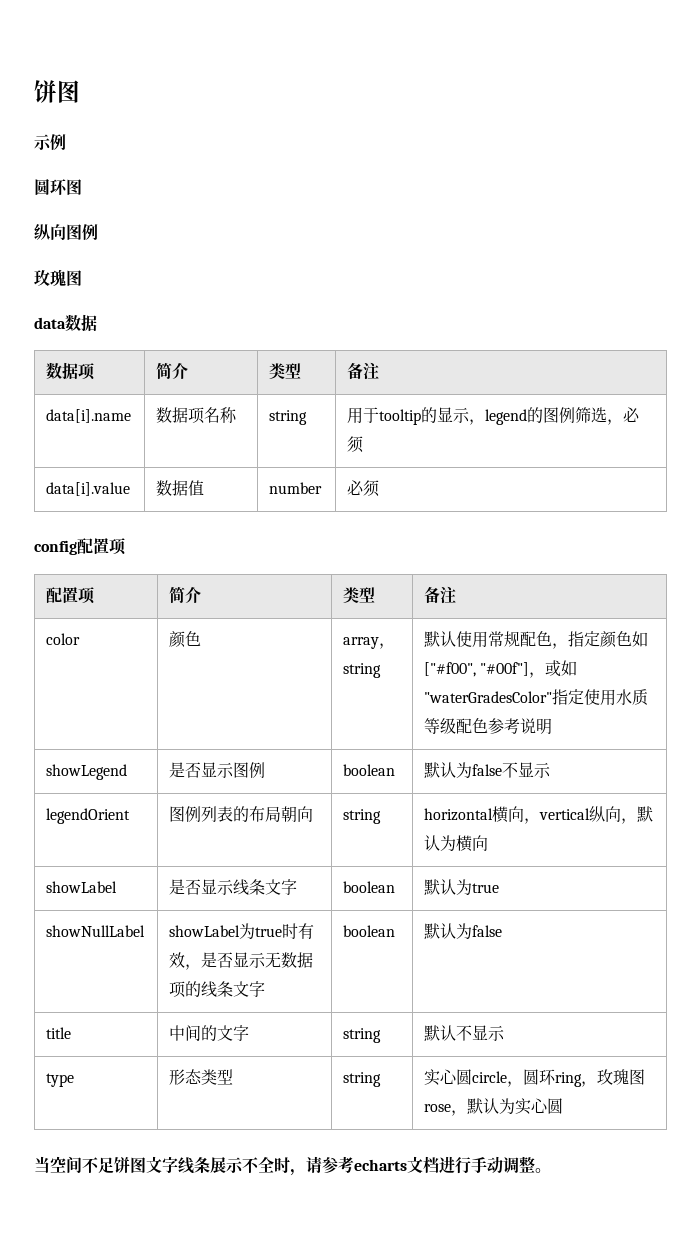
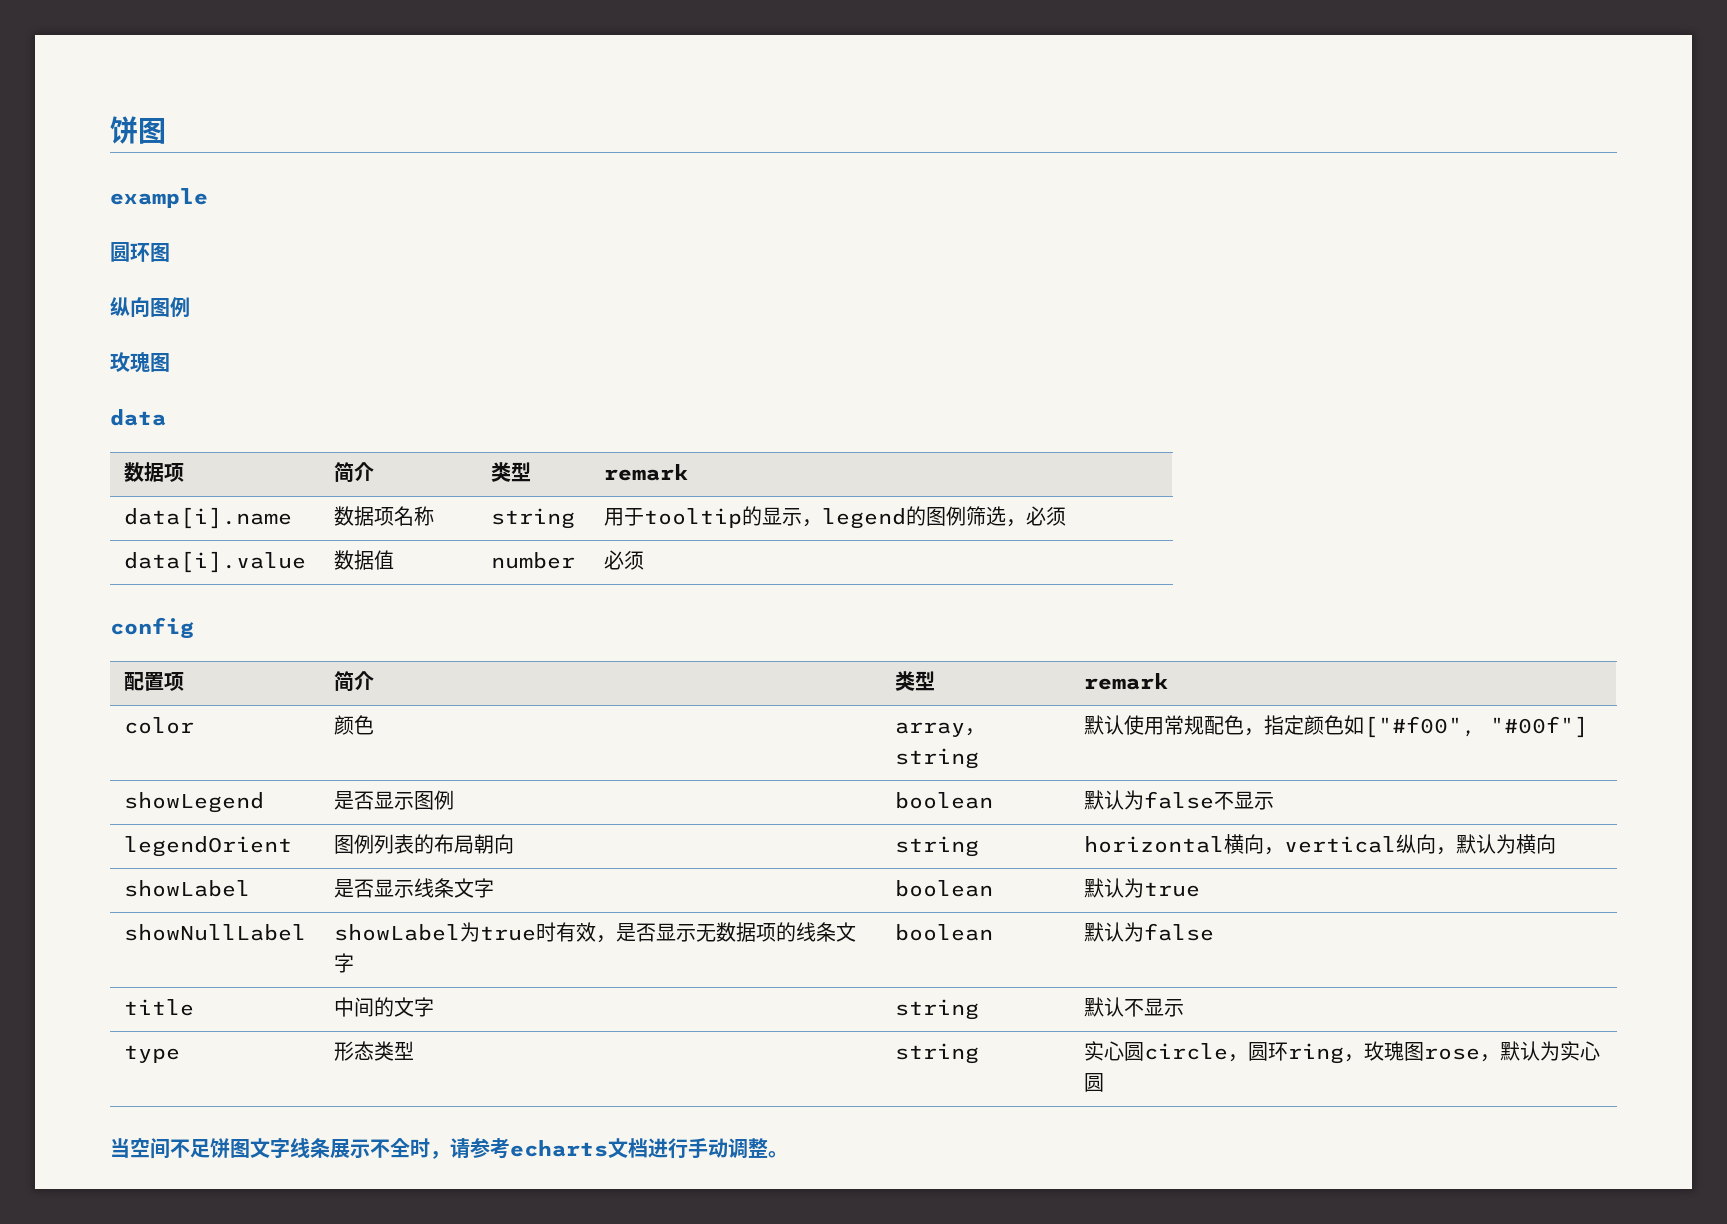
[34,134,66,150] 示例 -> [110,188,208,208] example
[65,314,97,332] 数据 -> (166, 417) none
[347,362,380,380] 备注 -> [603,464,688,481] remark
[77,538,126,555] 配置项 -> (194, 628) none
[424,586,457,604] 备注 -> [1083,673,1168,690] remark
[529,660,578,678] [424,689,649,706] [424,718,553,735] ，或如"waterGradesColor"指定使用水质等级配色参考说明 -> (1588, 727) none

